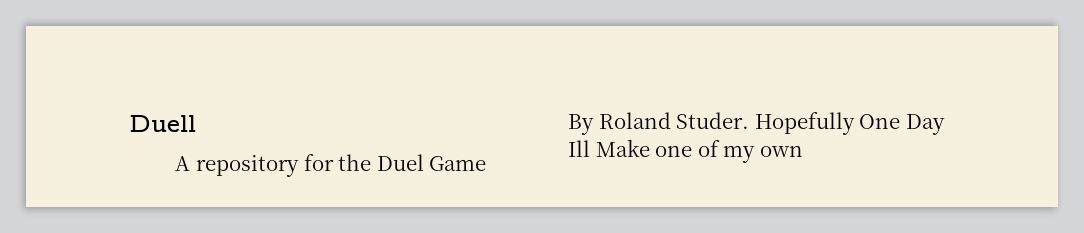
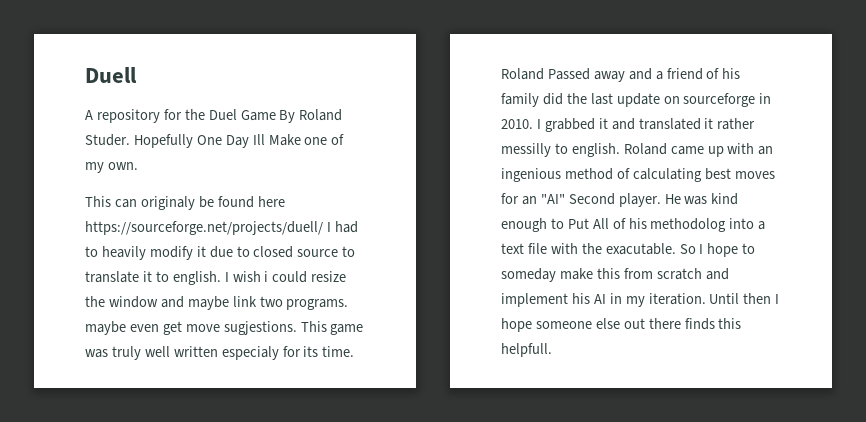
[759,145,803,157] own -> [107,162,138,170] [85,196,285,210] [85,221,358,235] [85,246,356,260] [85,271,347,285] [85,296,349,310] [85,321,364,335] [85,346,355,360] [501,68,741,82] [501,93,772,107] [501,118,756,132] [501,143,774,157] [501,168,775,182] [501,193,739,207] [501,218,766,232] [501,243,756,257] [501,268,729,282] [501,293,780,307] [501,318,742,332] [501,343,552,357] own. // This can originaly be found here https://sourceforge.net/projects/duell/ I had to heavily modify it due to closed source to translate it to english. I wish i could resize the window and maybe link two programs. maybe even get move sugjestions. This game was truly well written especialy for its time. Roland Passed away and a friend of his family did the last update on sourceforge in 2010. I grabbed it and translated it rather messilly to english. Roland came up with an ingenious method of calculating best moves for an "AI" Second player. He was kind enough to Put All of his methodolog into a text file with the exacutable. So I hope to someday make this from scratch and implement his AI in my iteration. Until then I hope someone else out there finds this helpfull.

